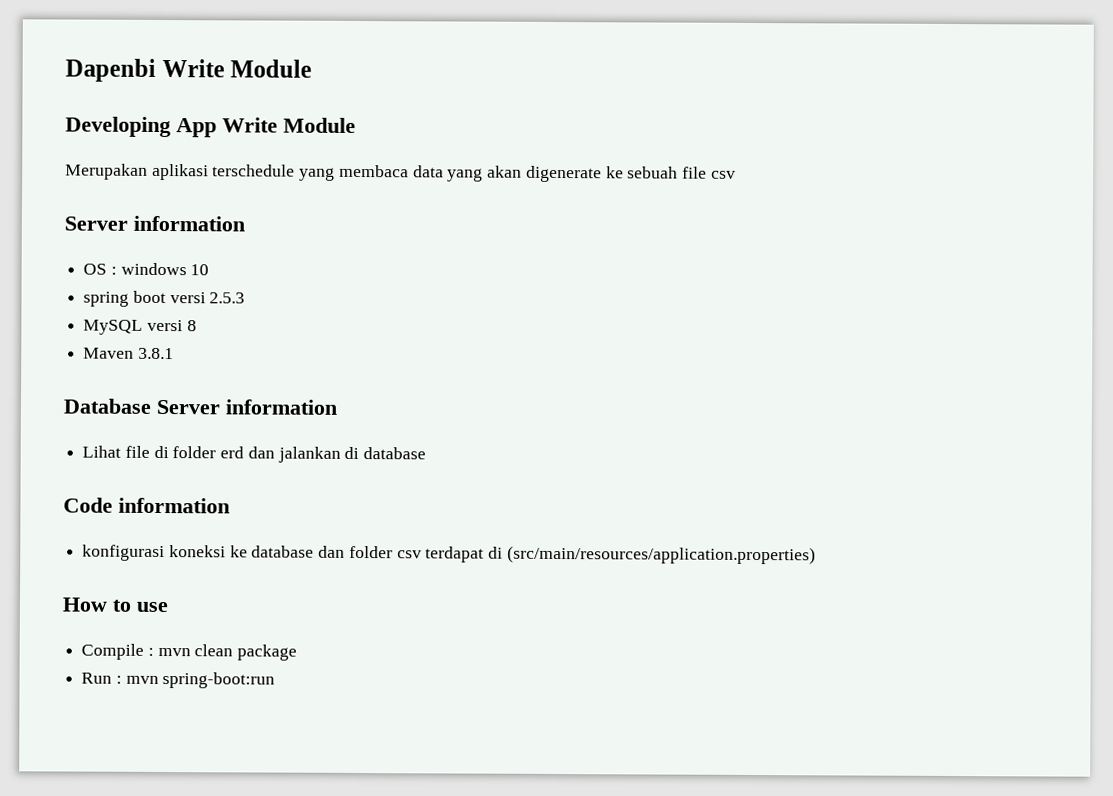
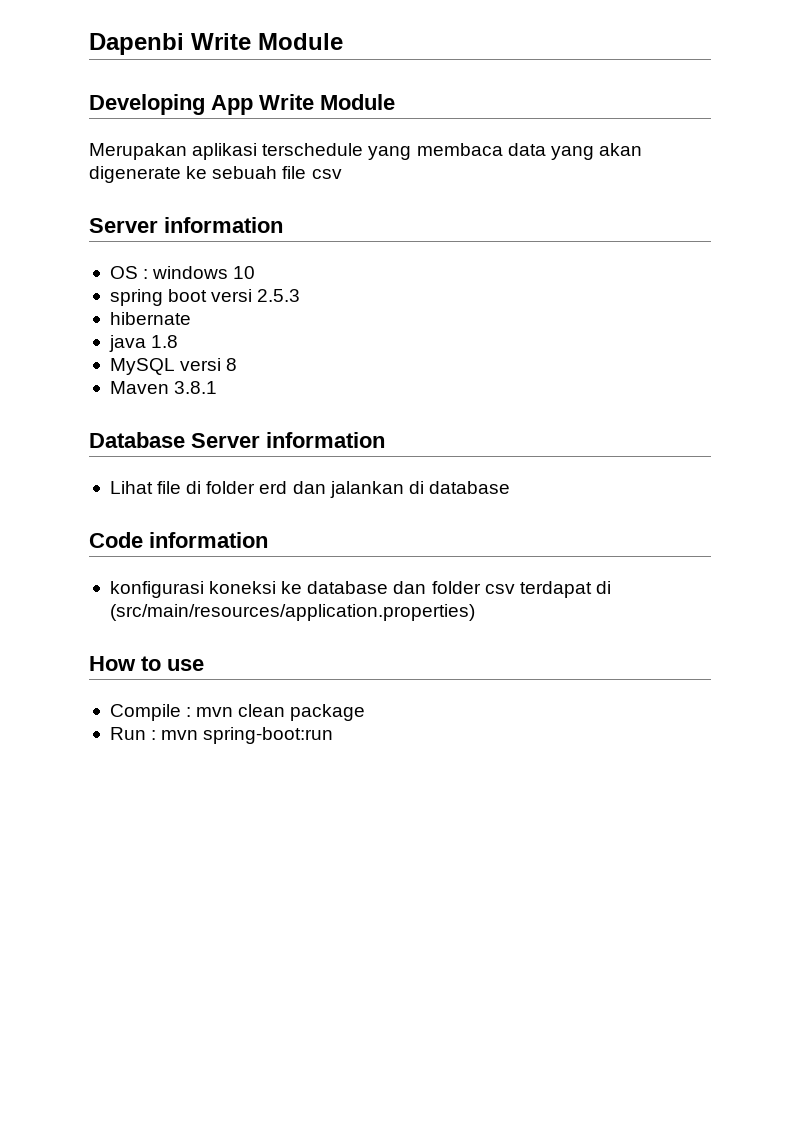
(246, 298) none -> [109,312,191,325] [108,335,179,352] // hibernate // java 1.8

